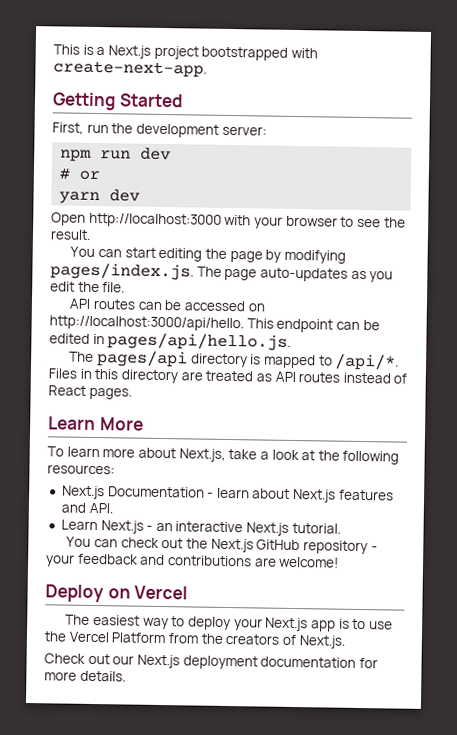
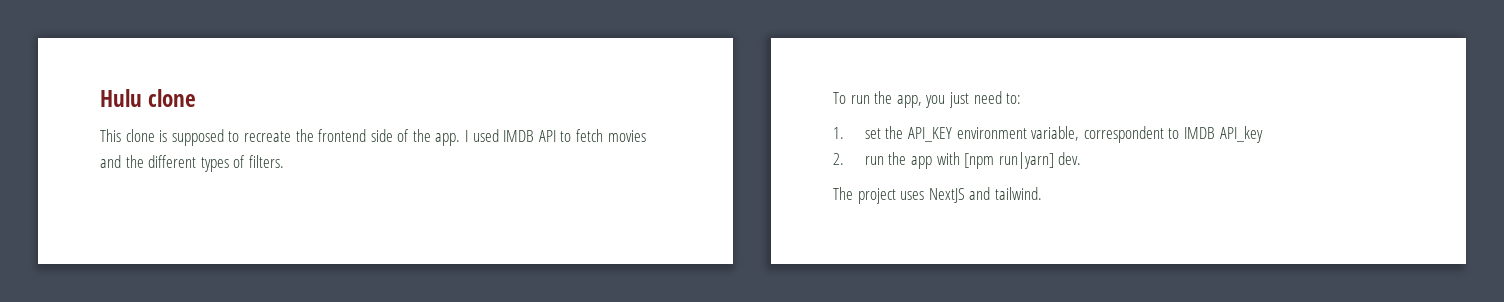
[53,44,318,61] [53,60,207,78] [52,92,183,111] [52,122,267,138] [60,147,172,162] [59,167,101,181] [59,189,141,205] [51,212,406,229] [50,229,91,240] [70,246,346,264] [50,262,394,283] [50,281,126,293] [69,298,265,312] [49,315,380,333] [49,332,292,351] [69,350,400,371] [48,368,408,384] [48,385,132,400] [48,416,144,431] [47,446,400,465] [47,464,115,475] [61,485,394,503] [60,502,113,514] [60,519,341,536] [66,536,378,555] [45,553,340,568] [45,584,189,603] [65,614,393,632] [44,631,345,649] [44,653,378,670] [44,670,126,682] This is a Next.js project bootstrapped with create-next-app. // Getting Started // First, run the development server: // npm run dev // # or // yarn dev // Open http://localhost:3000 with your browser to see the result. // You can start editing the page by modifying pages/index.js. The page auto-updates as you edit the file. // API routes can be accessed on http://localhost:3000/api/hello. This endpoint can be edited in pages/api/hello.js. // The pages/api directory is mapped to /api/*. Files in this directory are treated as API routes instead of React pages. // Learn More // To learn more about Next.js, take a look at the following resources: // Next.js Documentation - learn about Next.js features and API. // Learn Next.js - an interactive Next.js tutorial. // You can check out the Next.js GitHub repository - your feedback and contributions are welcome! // Deploy on Vercel // The easiest way to deploy your Next.js app is to use the Vercel Platform from the creators of Next.js. // Check out our Next.js deployment documentation for more details. -> [100,89,197,107] [100,129,646,146] [100,155,284,172] [833,91,1022,108] [833,126,1263,143] [833,152,1082,169] [833,187,1042,204] Hulu clone // This clone is supposed to recreate the frontend side of the app. I used IMDB API to fetch movies and the different types of filters. // To run the app, you just need to: // 1. set the API_KEY environment variable, correspondent to IMDB API_key // 2. run the app with [npm run|yarn] dev. // The project uses NextJS and tailwind.

